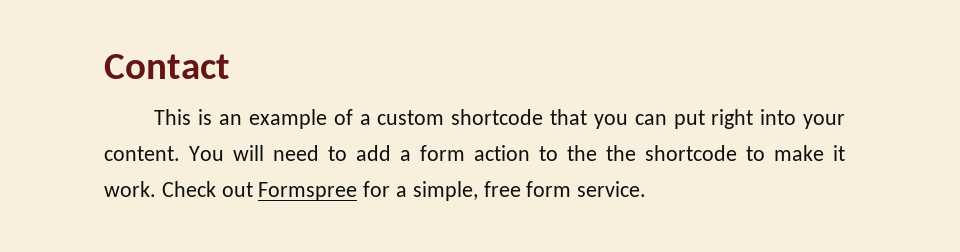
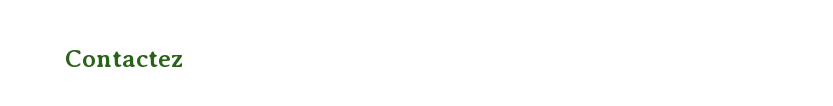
[104,54,230,79] [154,109,846,129] [104,145,845,161] [104,181,647,201] Contact // This is an example of a custom shortcode that you can put right into your content. You will need to add a form action to the the shortcode to make it work. Check out Formspree for a simple, free form service. -> [65,50,183,67] Contactez

